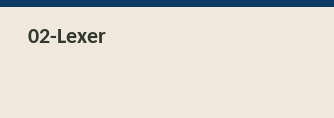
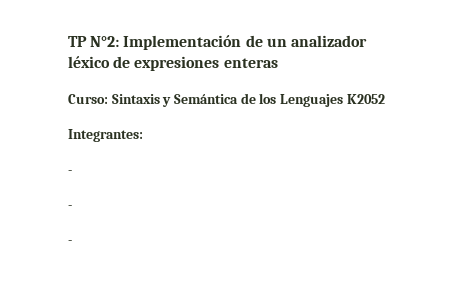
[28,29,106,43] 02-Lexer -> [68,35,367,50] [68,56,278,71] [68,93,385,107] [68,129,143,142] [68,170,72,174] [68,205,72,209] [68,240,72,244] TP N°2: Implementación de un analizador léxico de expresiones enteras // Curso: Sintaxis y Semántica de los Lenguajes K2052 // Integrantes: // - // - // -

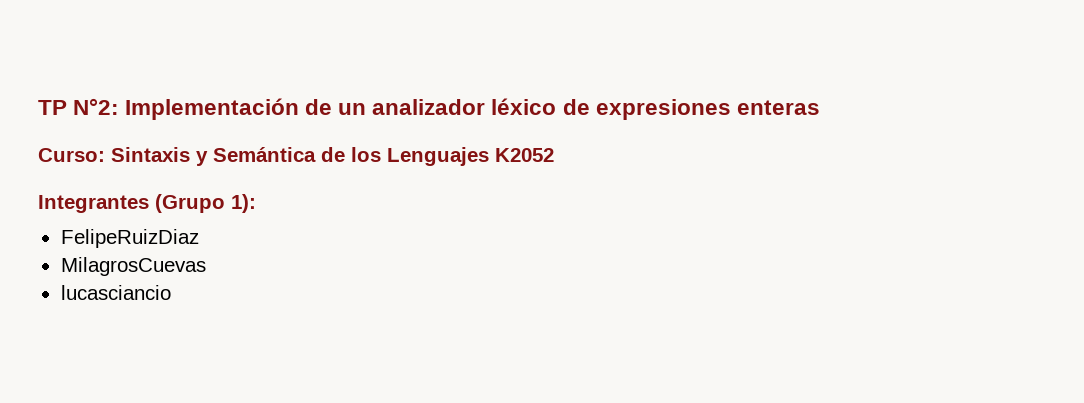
[68,129,143,142] [68,170,72,174] [68,205,72,209] [68,240,72,244] Integrantes: // - // - // - -> [38,194,256,213] [60,229,199,248] [60,257,206,276] [60,285,171,300] Integrantes (Grupo 1): // FelipeRuizDiaz // MilagrosCuevas // lucasciancio

